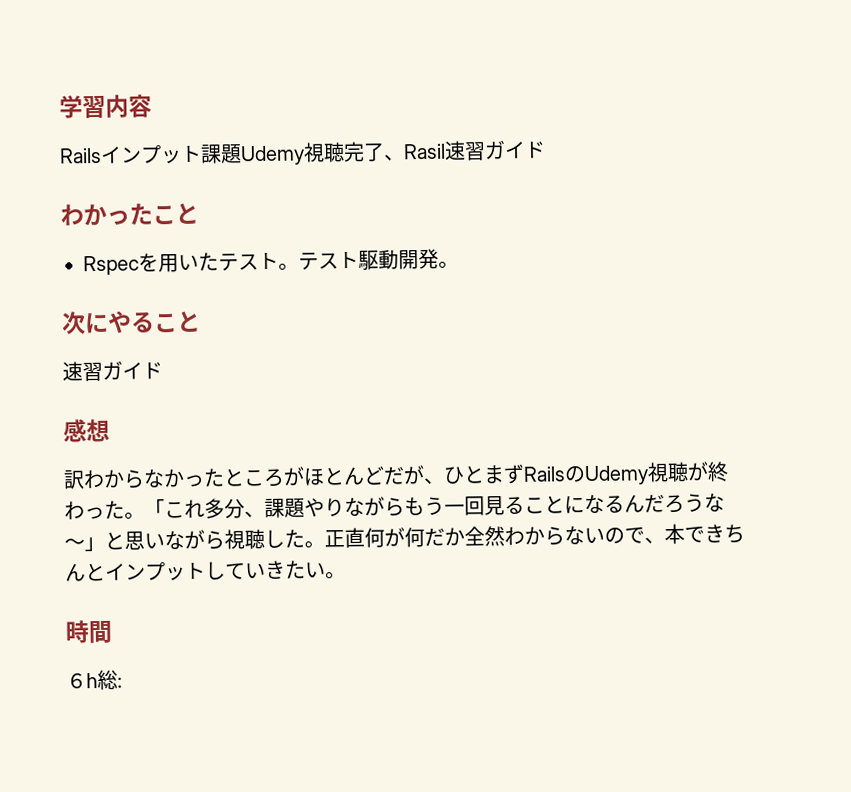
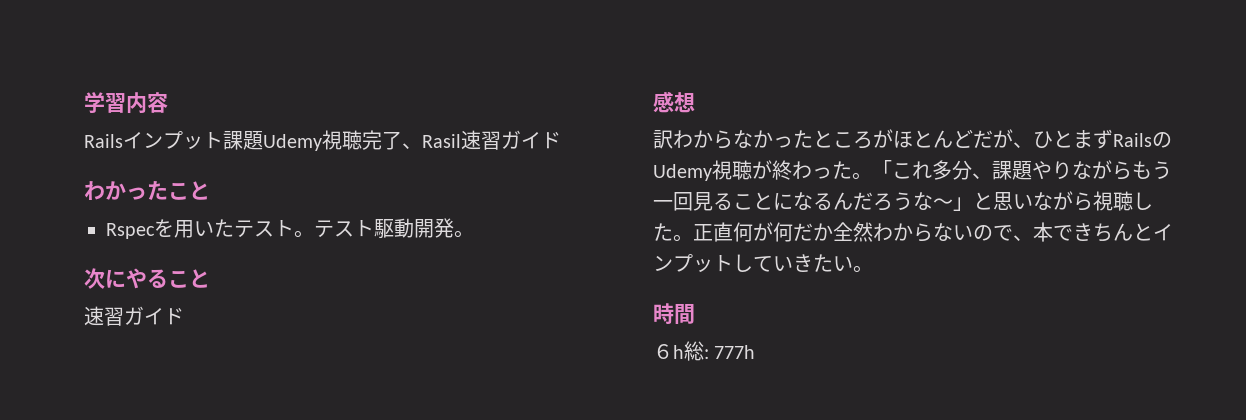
(122, 682) none -> [714,345,756,359] 777h

